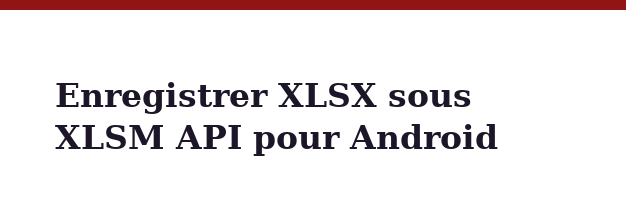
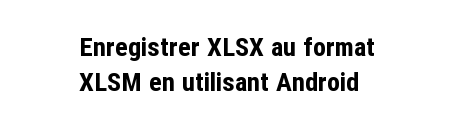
[388,90,472,107] [55,125,340,156] sous XLSM API pour -> [271,37,376,56] [79,72,270,91] au format XLSM en utilisant

